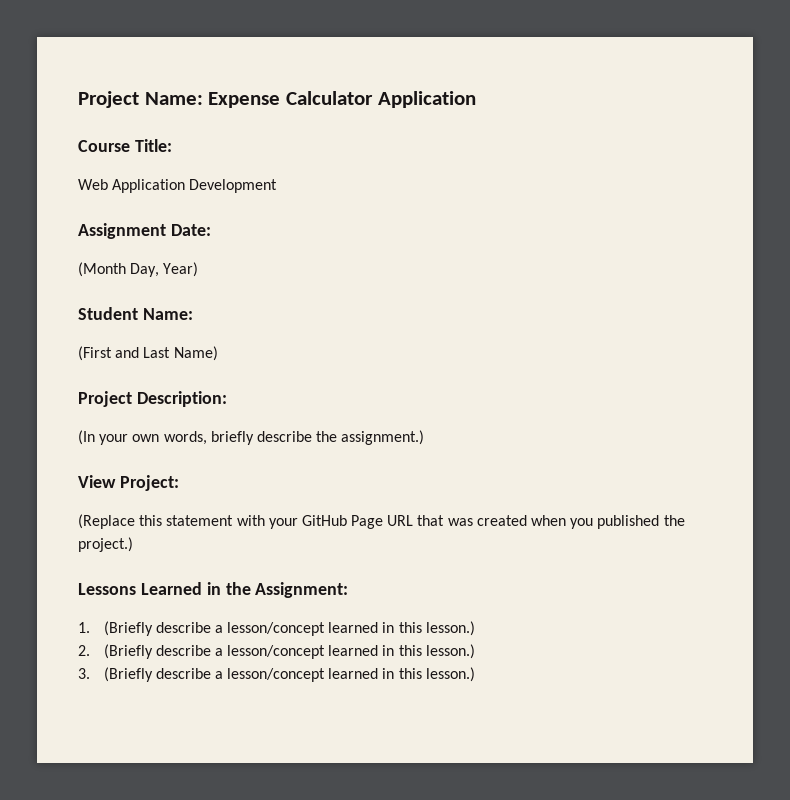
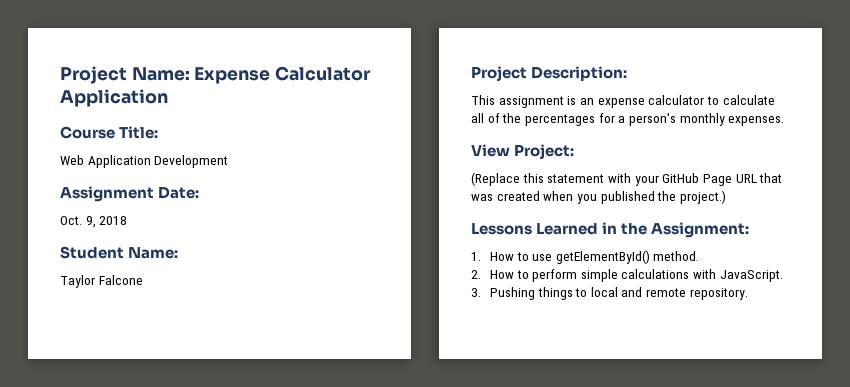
[78,262,199,277] (Month Day, Year) -> [60,216,128,228] Oct. 9, 2018
[78,346,218,361] [78,391,227,407] [78,430,425,445] (First and Last Name) // Project Description: // (In your own words, briefly describe the assignment.) -> [60,275,143,288] [471,66,628,82] [471,95,775,108] [471,113,785,126] Taylor Falcone // Project Description: // This assignment is an expense calculator to calculate all of the percentages for a person's monthly expenses.
[103,621,475,636] [78,644,475,659] [78,667,475,682] (Briefly describe a lesson/concept learned in this lesson.) // 2. (Briefly describe a lesson/concept learned in this lesson.) // 3. (Briefly describe a lesson/concept learned in this lesson.) -> [489,250,700,264] [471,269,783,282] [471,287,748,300] How to use getElementById() method. // 2. How to perform simple calculations with JavaScript. // 3. Pushing things to local and remote repository.

